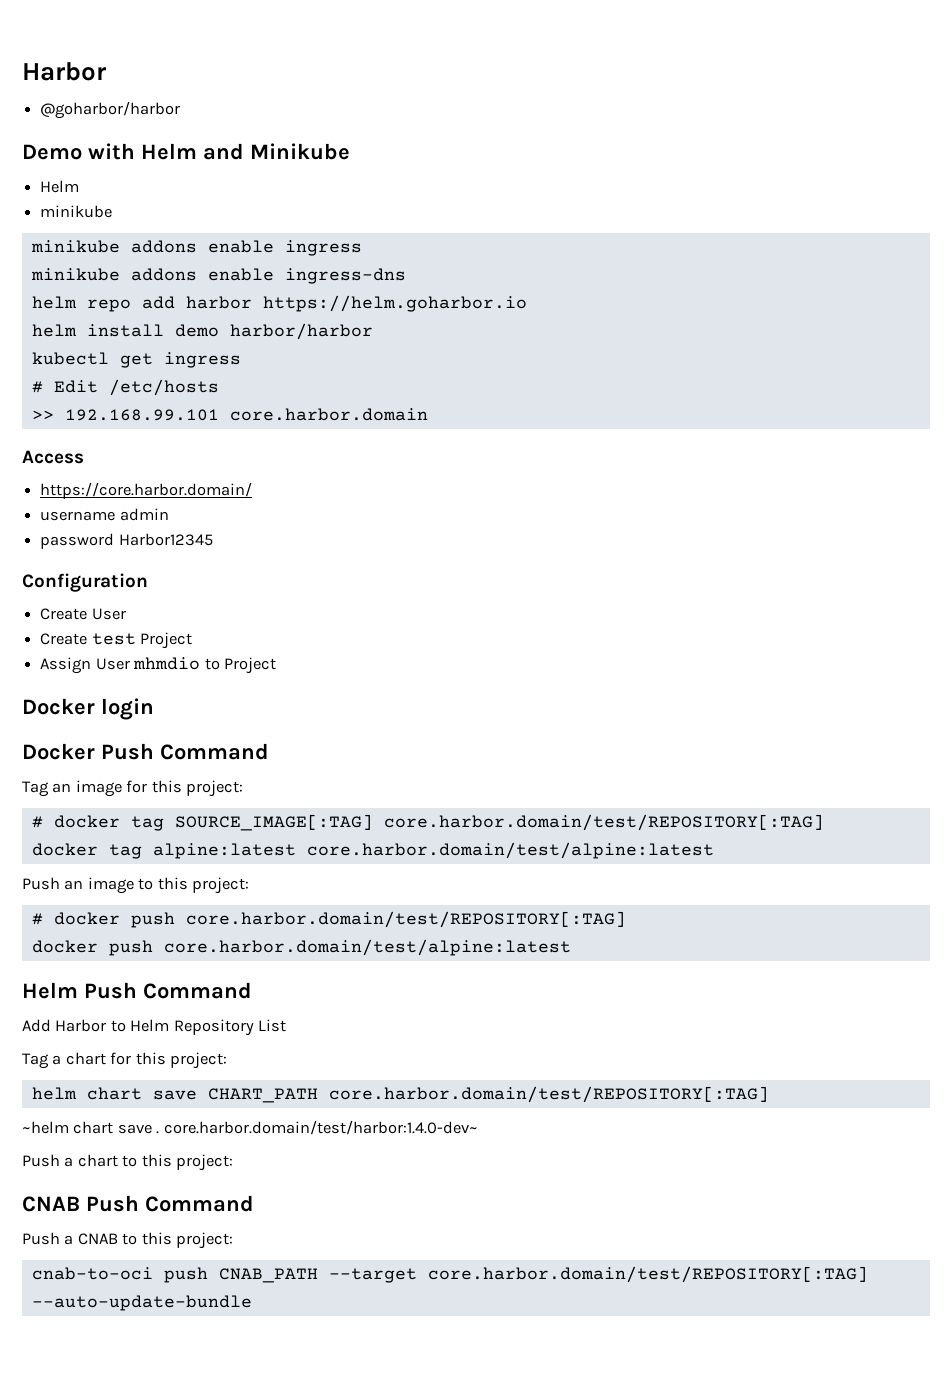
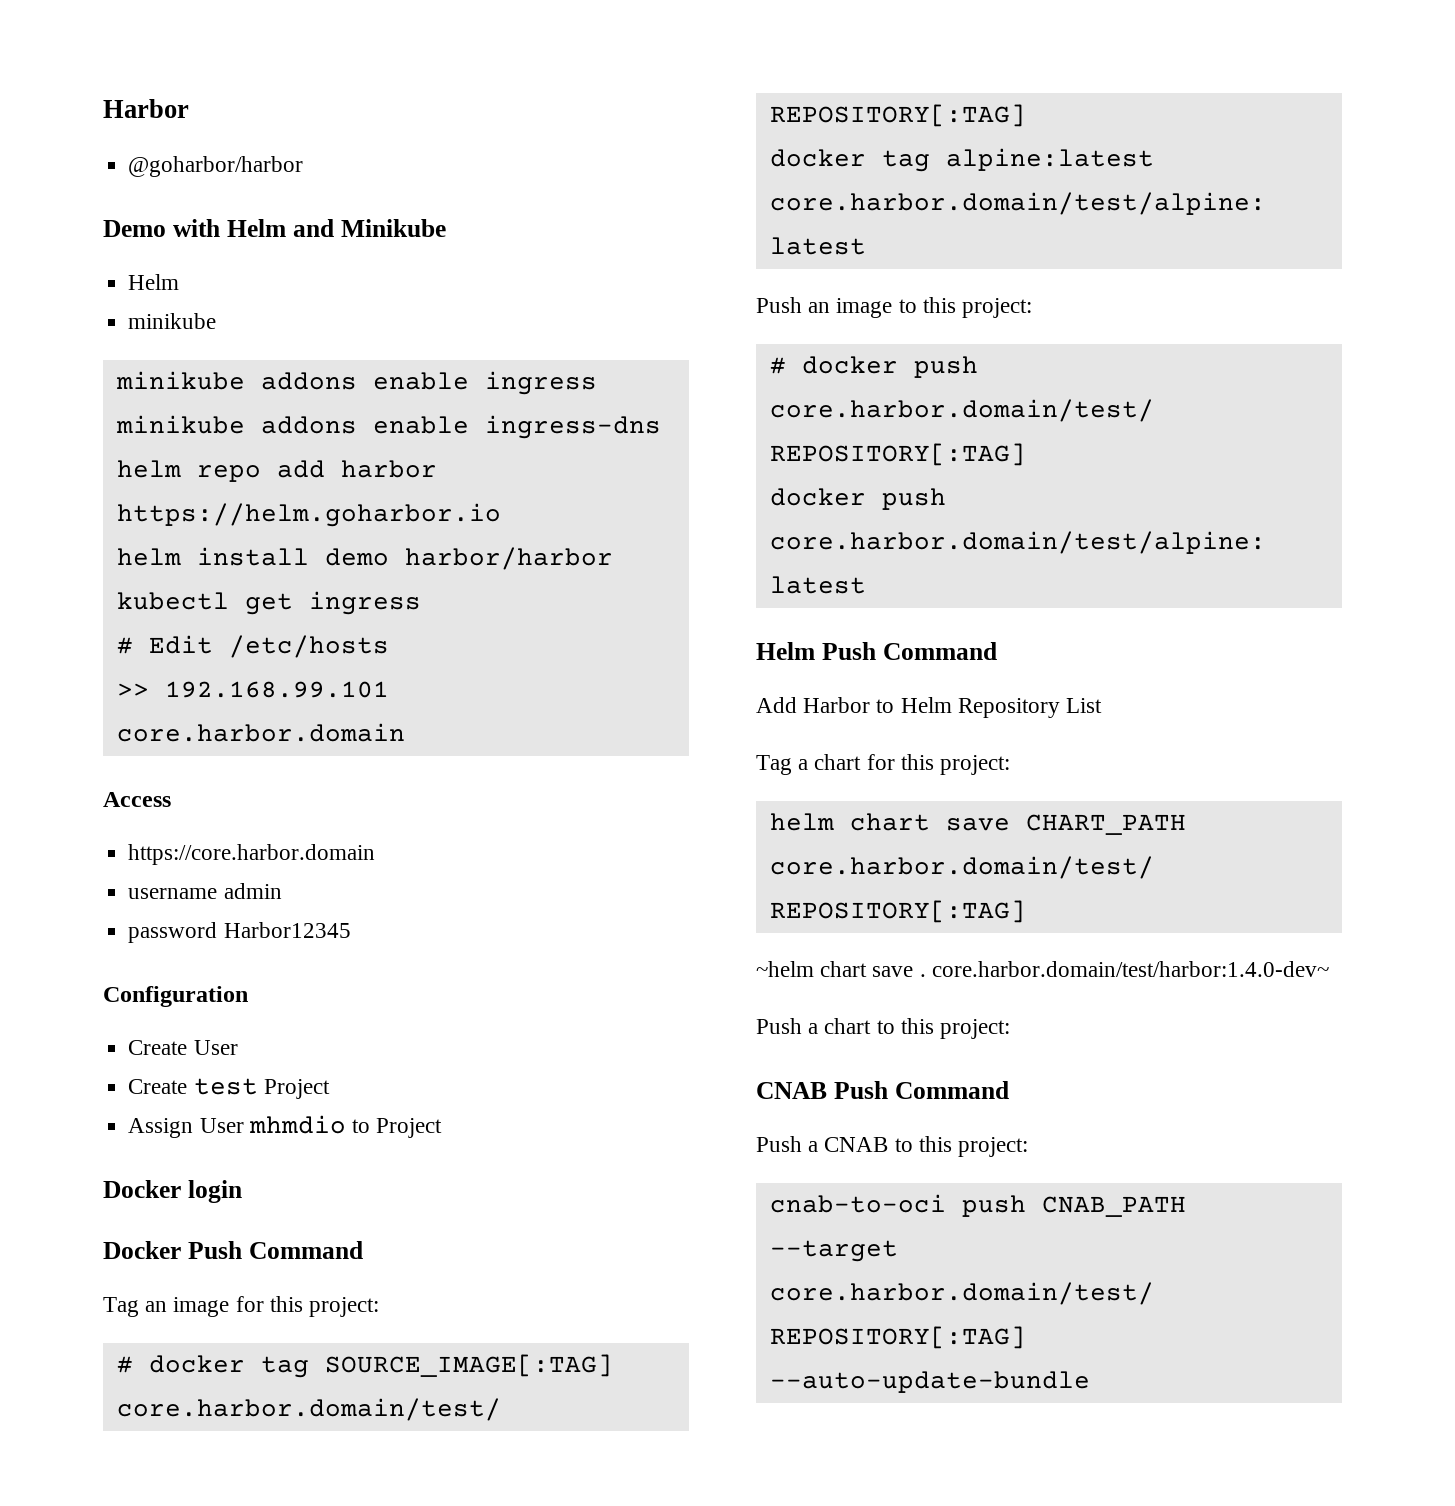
[40,482,253,499] https://core.harbor.domain/ -> [128,844,376,865] https://core.harbor.domain

